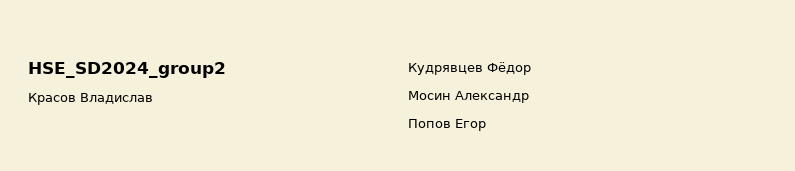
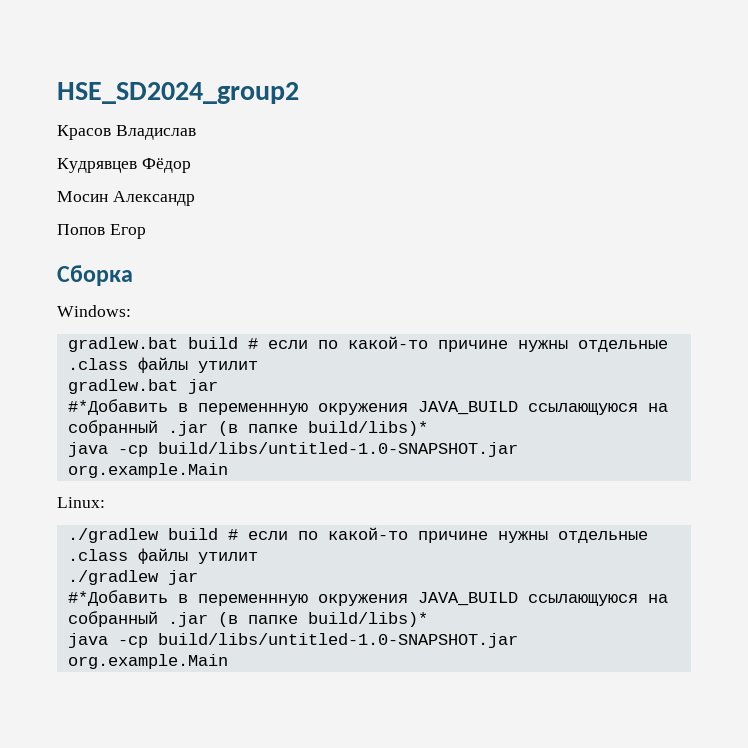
(486, 125) none -> [57,265,133,286] [57,305,131,317] [67,336,668,352] [67,357,258,373] [67,379,218,394] [67,399,668,415] [67,420,428,436] [67,442,518,457] [67,463,228,478] [57,497,105,508] [67,527,648,543] [67,548,258,564] [67,570,198,585] [67,590,668,606] [67,611,428,627] [67,633,518,648] [67,654,228,669] // Сборка // Windows: // gradlew.bat build # если по какой-то причине нужны отдельные .class файлы утилит // gradlew.bat jar // #*Добавить в переменнную окружения JAVA_BUILD ссылающуюся на собранный .jar (в папке build/libs)* // java -cp build/libs/untitled-1.0-SNAPSHOT.jar org.example.Main // Linux: // ./gradlew build # если по какой-то причине нужны отдельные .class файлы утилит // ./gradlew jar // #*Добавить в переменнную окружения JAVA_BUILD ссылающуюся на собранный .jar (в папке build/libs)* // java -cp build/libs/untitled-1.0-SNAPSHOT.jar org.example.Main

